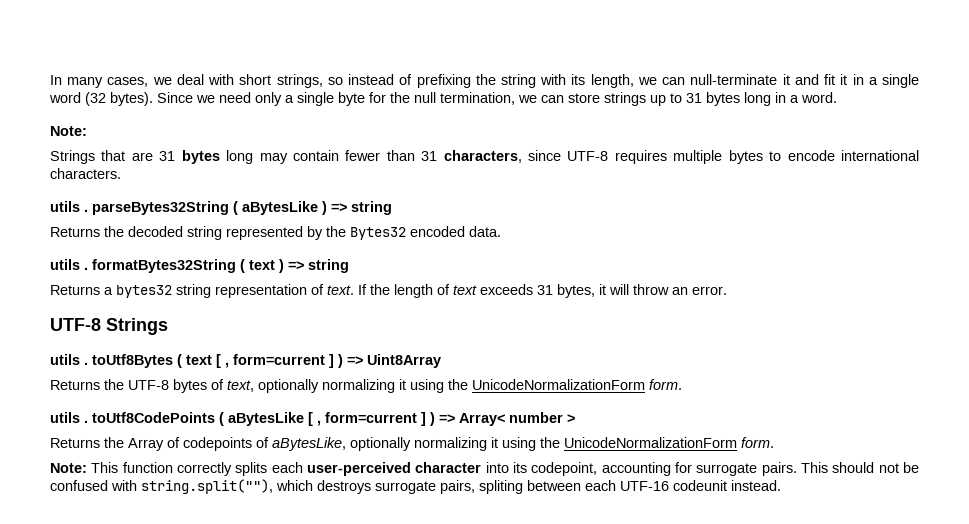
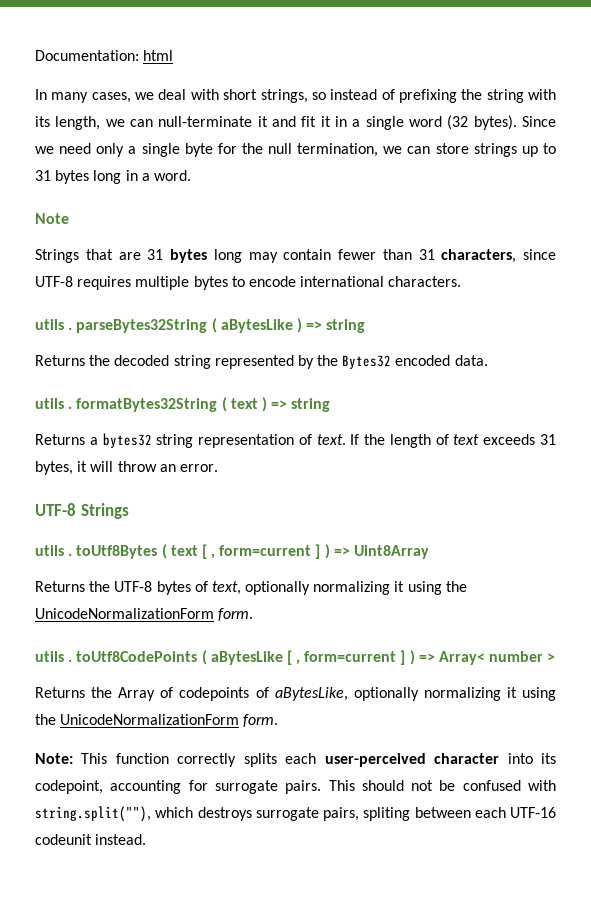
(50, 80) none -> [35,50,174,61] Documentation: html //
[50,126,87,136] Note: -> [35,213,69,224] Note

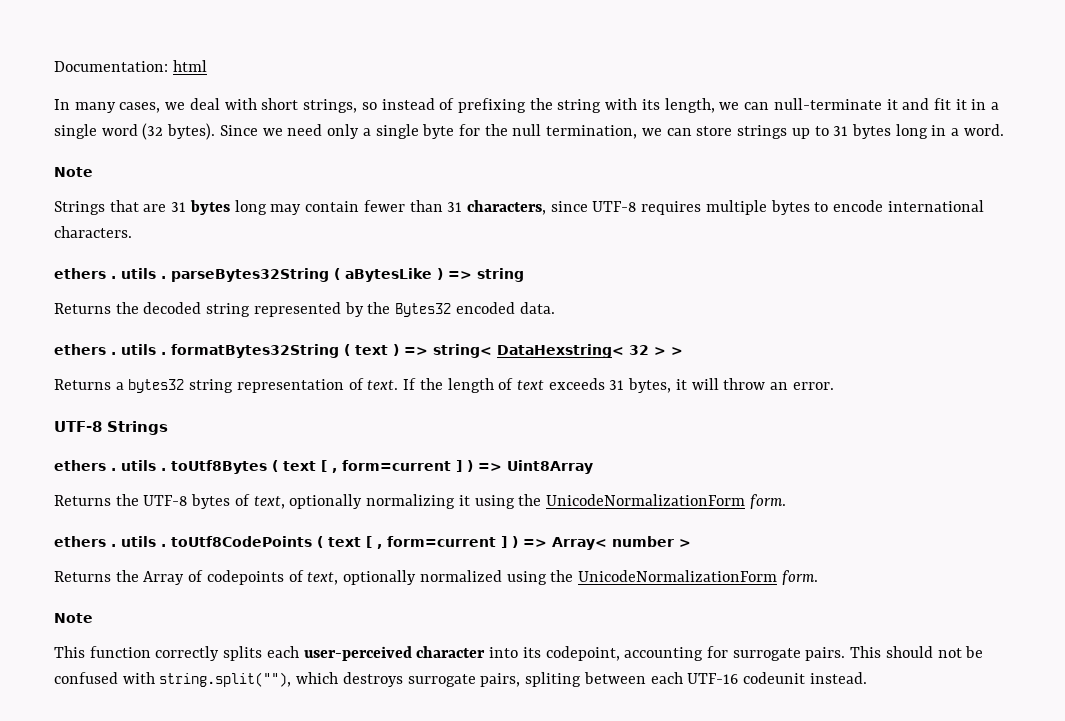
(462, 281) none -> [54,268,116,279] ethers .
(488, 360) none -> [54,344,116,355] ethers .
[291,398,331,412] string -> [433,344,683,358] string< DataHexstring< 32 > >
(129, 511) none -> [54,460,116,471] ethers .
(254, 614) none -> [54,536,116,547] ethers .
[210,651,283,665] aBytesLike -> [328,537,361,547] text
[274,687,556,701] [35,714,279,727] [35,753,73,764] aBytesLike, optionally normalizing it using the UnicodeNormalizationForm form. // Note: -> [307,570,818,585] [54,613,93,623] text, optionally normalized using the UnicodeNormalizationForm form. // Note //

